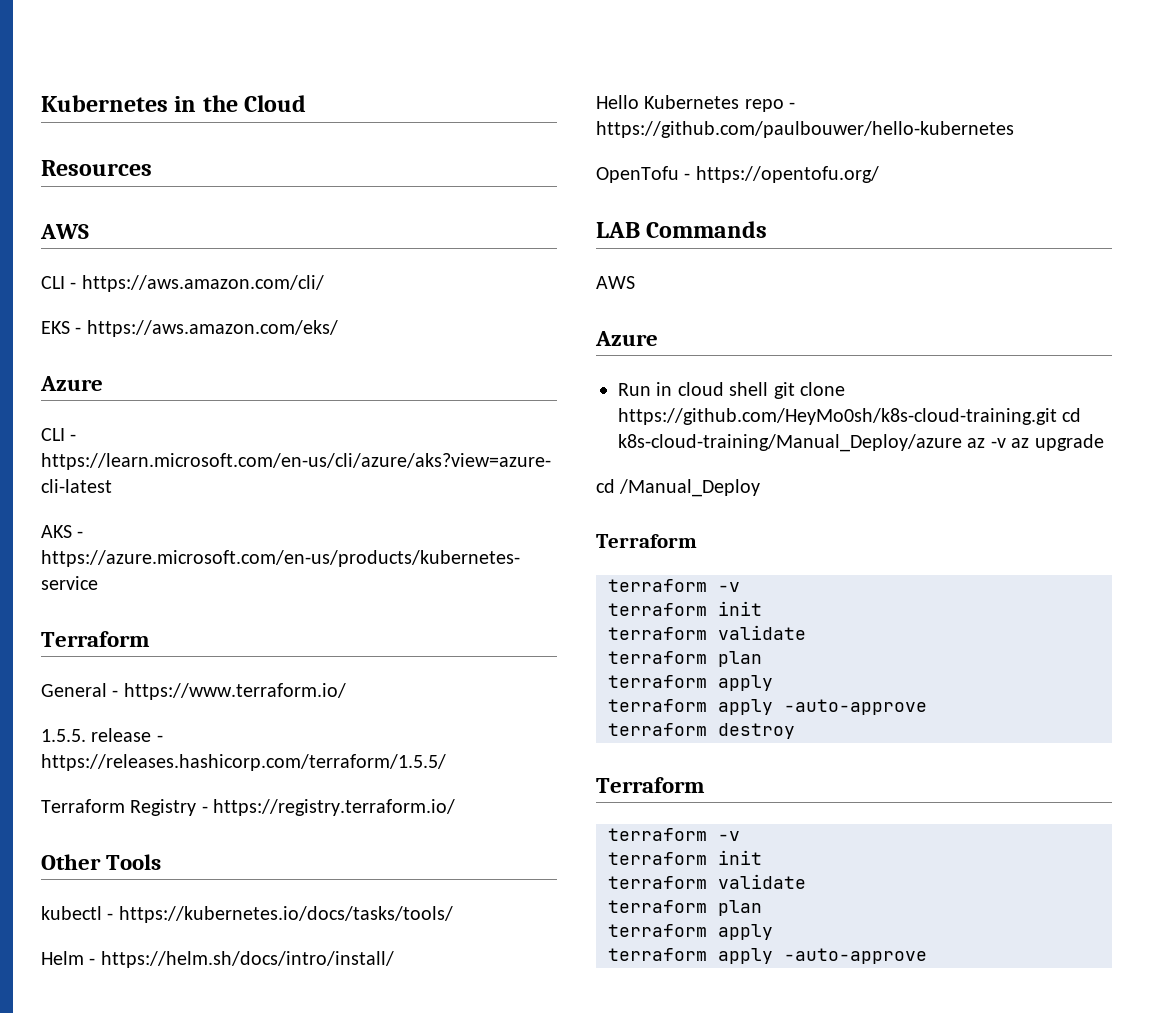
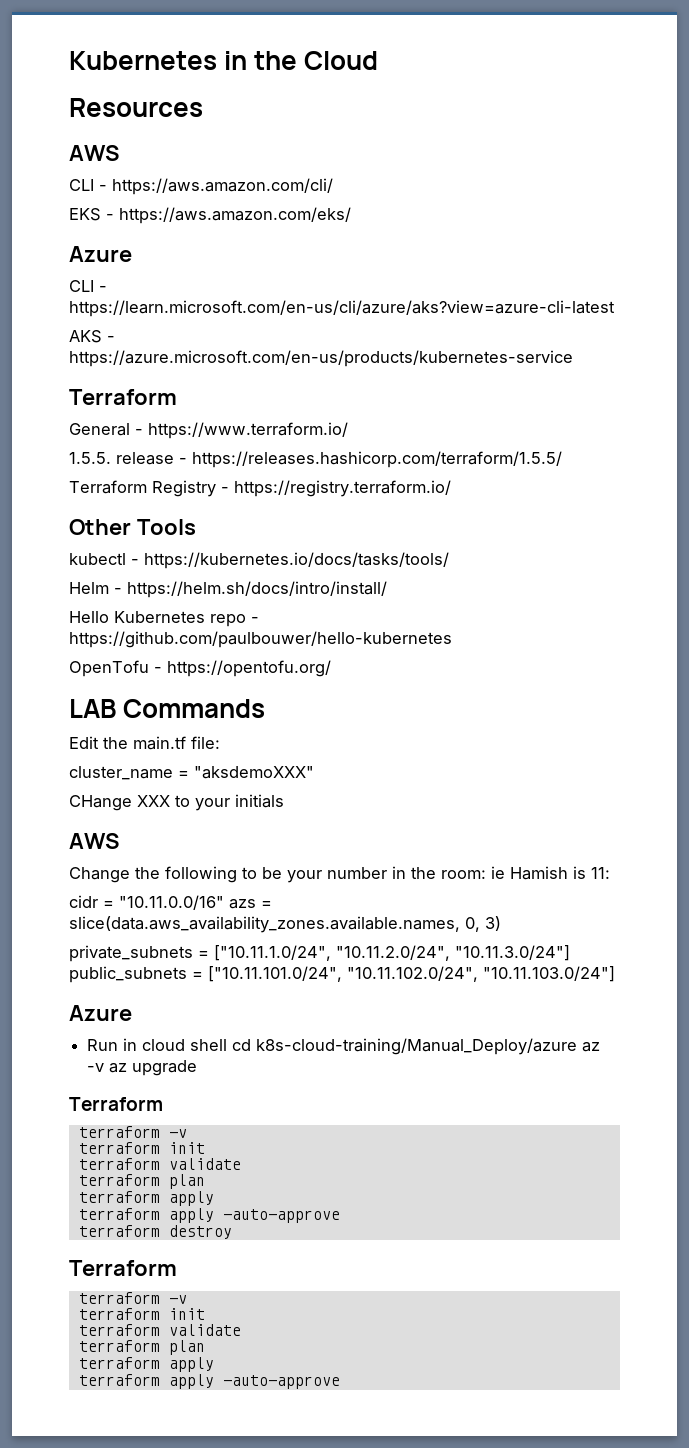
[596,276,635,289] AWS -> [69,736,220,750] [69,766,314,780] [69,794,284,811] [69,833,119,849] [69,866,610,883] [69,895,272,910] [69,916,501,933] [69,945,570,962] [69,966,615,983] Edit the main.tf file: // cluster_name = "aksdemoXXX" // CHange XXX to your initials // AWS // Change the following to be your number in the room: ie Hamish is 11: // cidr = "10.11.0.0/16" azs = slice(data.aws_availability_zones.available.names, 0, 3) // private_subnets = ["10.11.1.0/24", "10.11.2.0/24", "10.11.3.0/24"] public_subnets = ["10.11.101.0/24", "10.11.102.0/24", "10.11.103.0/24"]
[773,382,845,399] [618,408,1057,425] git clone https://github.com/HeyMo0sh/k8s-cloud-training.git -> (228, 1045) none
[596,479,761,497] // cd /Manual_Deploy -> (198, 1068) none

